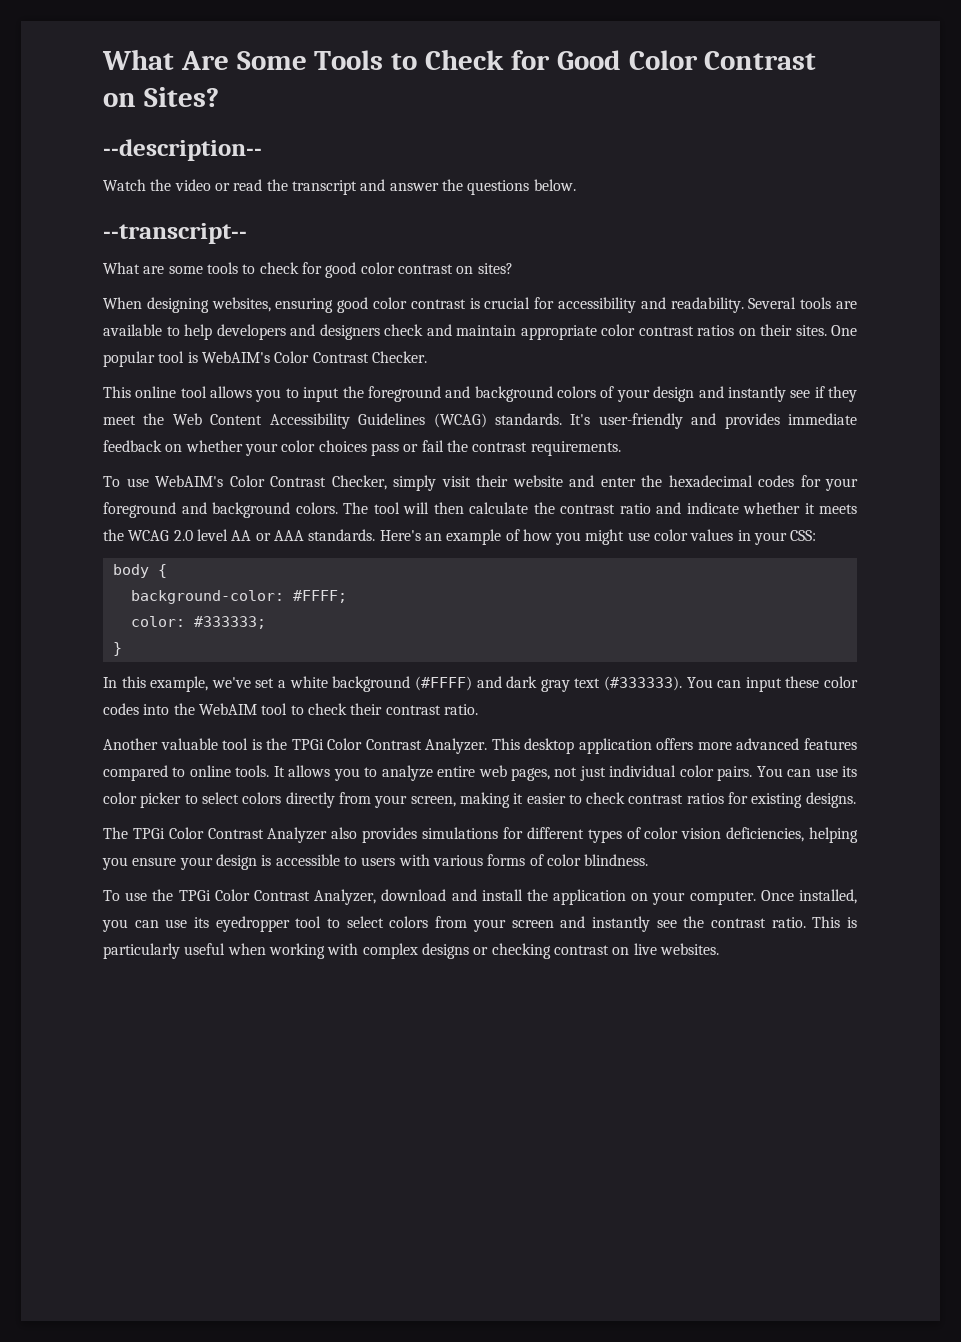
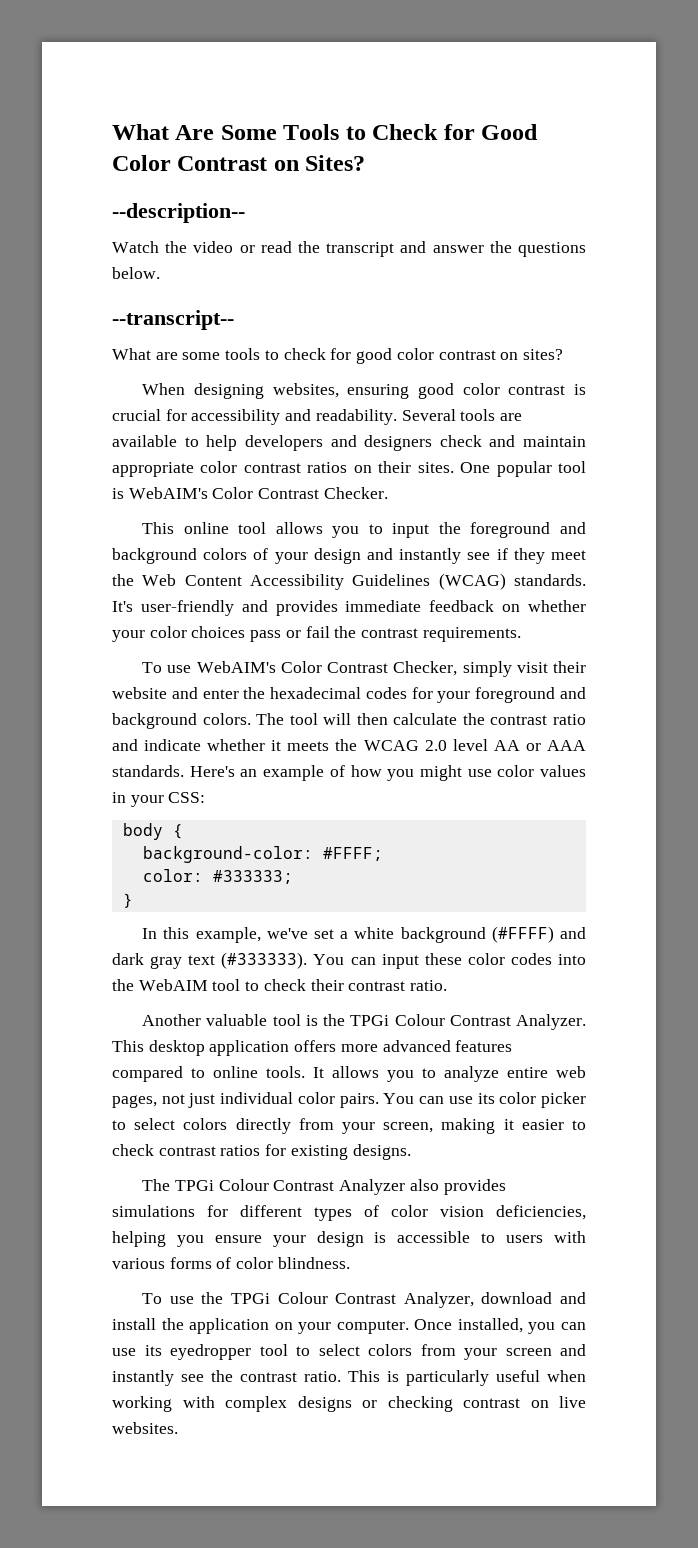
[327,738,363,750] Color -> [394,1014,445,1026] Colour
[168,827,204,839] Color -> [218,1179,269,1191] Colour
[214,889,250,901] Color -> [277,1292,328,1304] Colour

